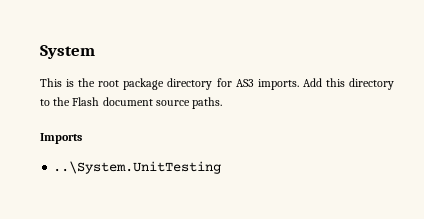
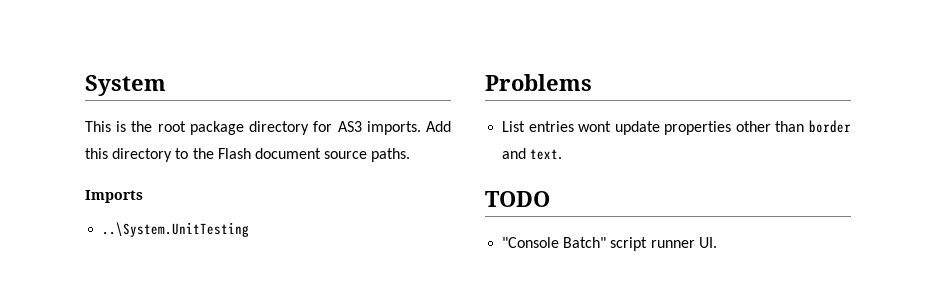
(222, 167) none -> [485,74,592,91] [502,120,851,135] [502,148,563,160] [485,191,550,207] [502,237,717,251] // Problems // List entries wont update properties other than border and text. // TODO // "Console Batch" script runner UI.

